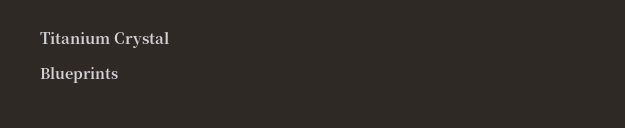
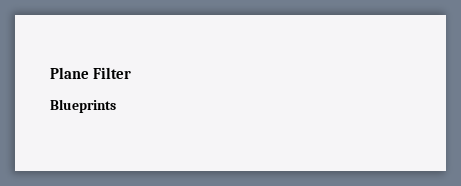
[40,31,170,48] Titanium Crystal -> [50,67,132,79] Plane Filter

